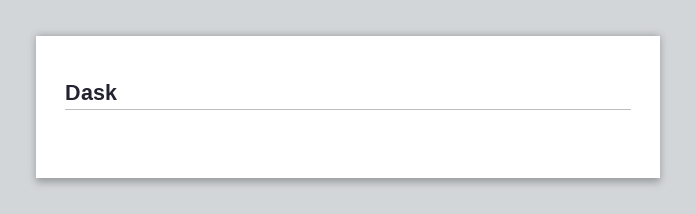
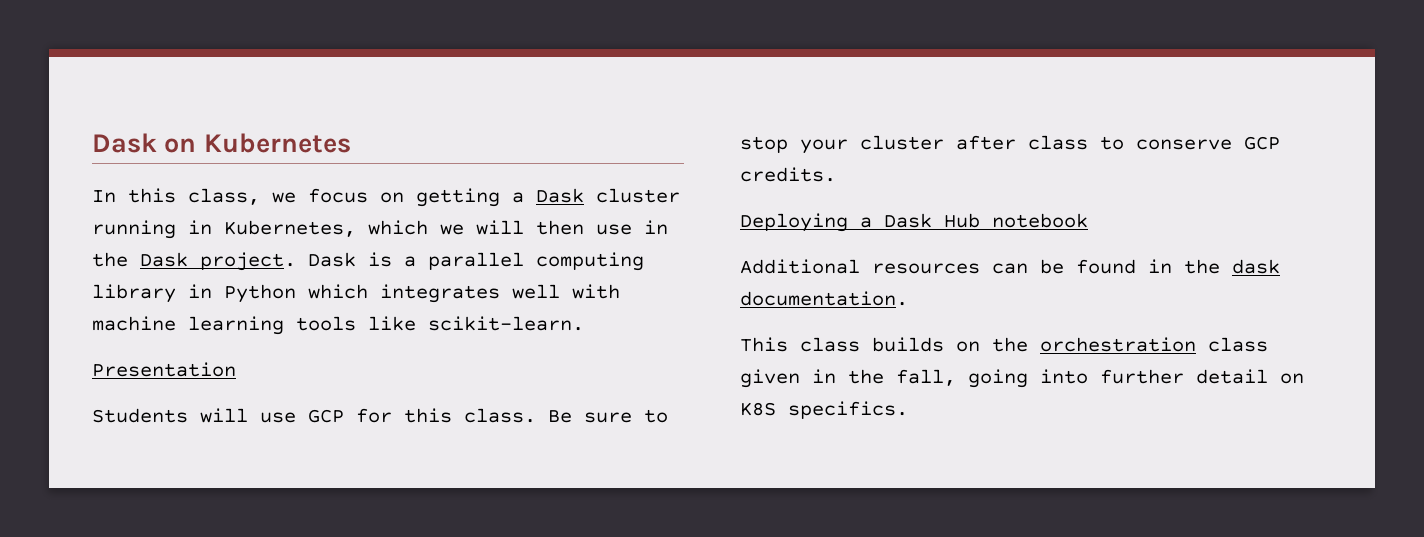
[65,84,117,100] Dask -> [92,133,351,153] [92,188,680,207] [92,220,668,239] [92,252,644,271] [92,284,620,303] [92,316,584,335] [92,362,236,377] [92,408,668,423] [740,135,1280,154] [740,167,836,182] [740,213,1088,232] [740,259,1280,274] [740,291,908,306] [740,337,1268,352] [740,369,1304,388] [740,401,908,419] Dask on Kubernetes // In this class, we focus on getting a Dask cluster running in Kubernetes, which we will then use in the Dask project. Dask is a parallel computing library in Python which integrates well with machine learning tools like scikit-learn. // Presentation // Students will use GCP for this class. Be sure to stop your cluster after class to conserve GCP credits. // Deploying a Dask Hub notebook // Additional resources can be found in the dask documentation. // This class builds on the orchestration class given in the fall, going into further detail on K8S specifics.

